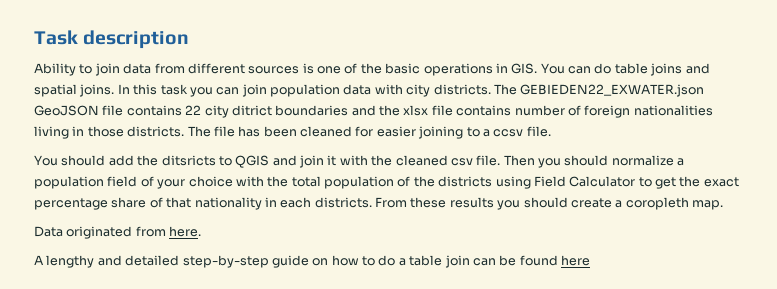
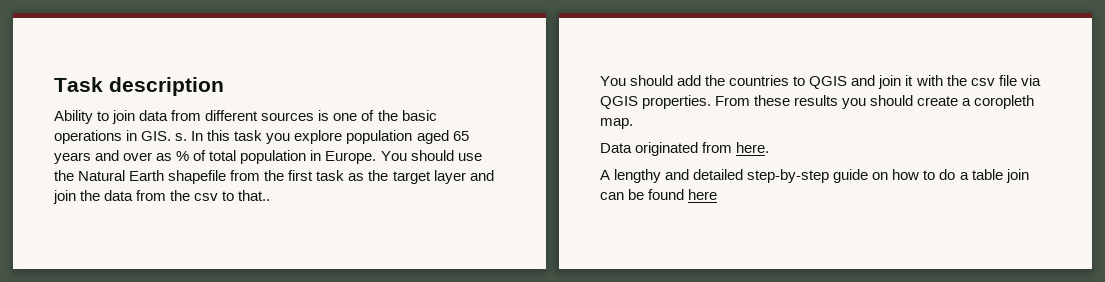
[540,63,710,76] [34,84,705,97] [34,105,713,118] [34,126,551,139] You can do table joins and spatial joins. In this task you can join population data with city districts. The GEBIEDEN22_EXWATER.json GeoJSON file contains 22 city ditrict boundaries and the xlsx file contains number of foreign nationalities living in those districts. The file has been cleaned for easier joining to a ccsv file. -> [175,130,469,144] [54,150,482,164] [54,170,494,184] [53,190,271,204] s. In this task you explore population aged 65 years and over as % of total population in Europe. You should use the Natural Earth shapefile from the first task as the target layer and join the data from the csv to that..
[161,155,216,166] ditsricts -> [729,75,790,86] countries
[395,155,685,168] [34,176,739,189] [34,197,372,210] cleaned csv file. Then you should normalize a population field of your choice with the total population of the districts using Field Calculator to get the exact percentage share of that nationality in each districts. -> [970,75,1041,86] [600,95,712,109] csv file via QGIS properties.

